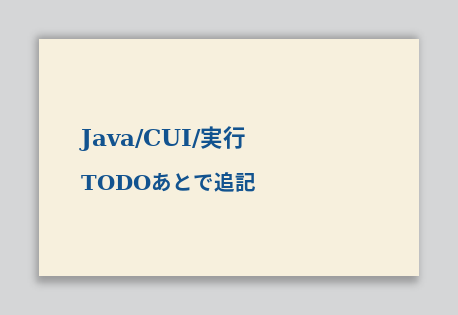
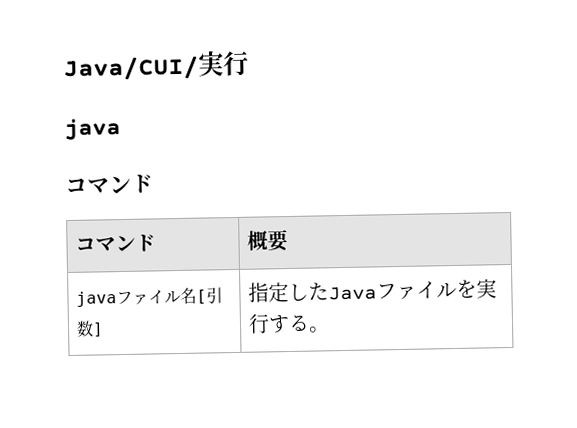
[81,172,256,192] TODOあとで追記 -> [64,118,121,141] [65,174,154,194] [75,234,157,252] [247,229,290,252] [76,287,224,307] [76,320,105,337] [248,278,498,303] [248,313,331,334] java // コマンド // コマンド | 概要 // javaファイル名[引数] | 指定したJavaファイルを実行する。

